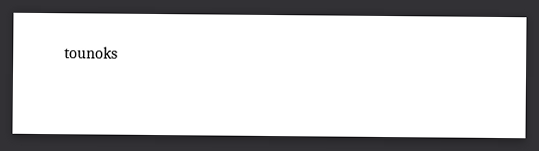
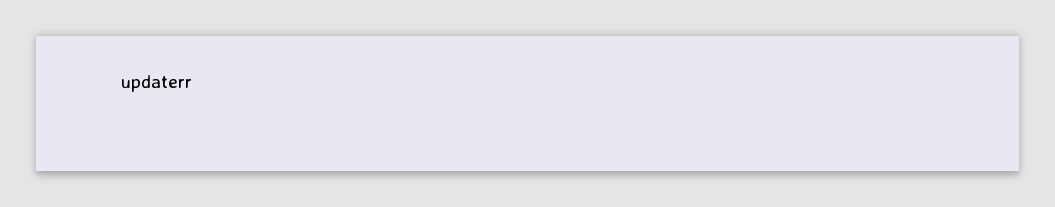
[64,46,118,59] tounoks -> [121,75,192,92] updaterr

